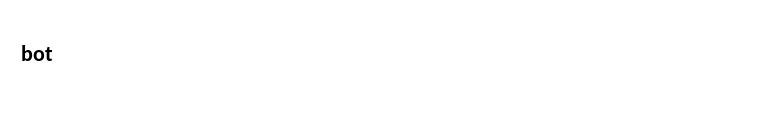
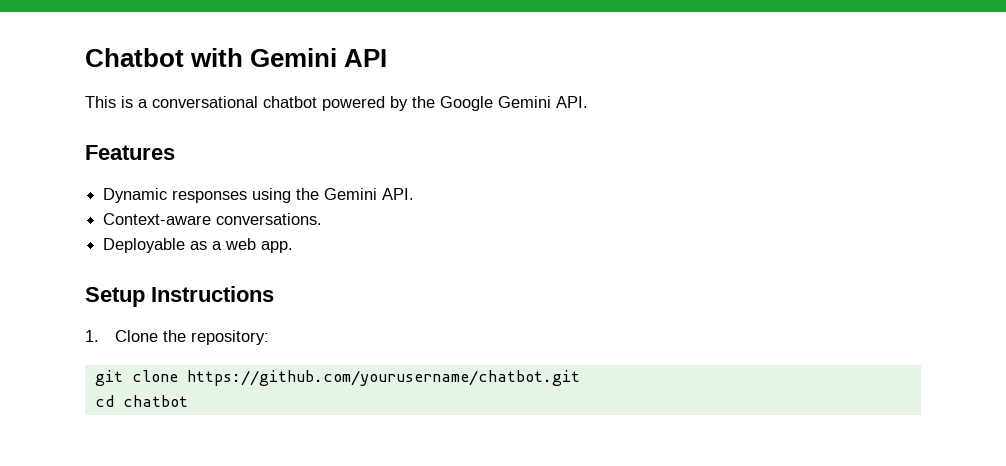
[21,45,53,61] bot -> [85,48,388,67] [85,96,588,111] [85,145,175,160] [103,188,415,203] [103,213,323,225] [103,238,294,253] [85,286,274,307] [85,330,270,345] [94,370,580,386] [94,395,188,407] Chatbot with Gemini API // This is a conversational chatbot powered by the Google Gemini API. // Features // Dynamic responses using the Gemini API. // Context-aware conversations. // Deployable as a web app. // Setup Instructions // 1. Clone the repository: // git clone https://github.com/yourusername/chatbot.git // cd chatbot

